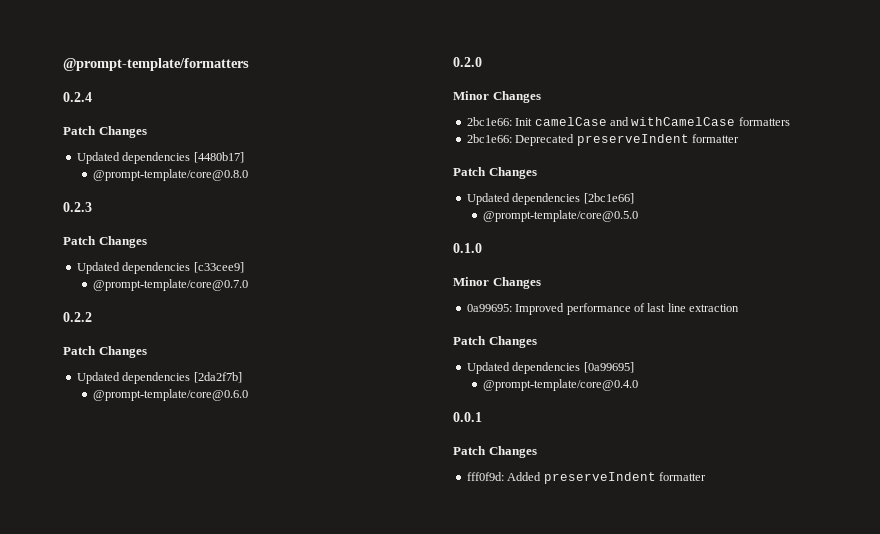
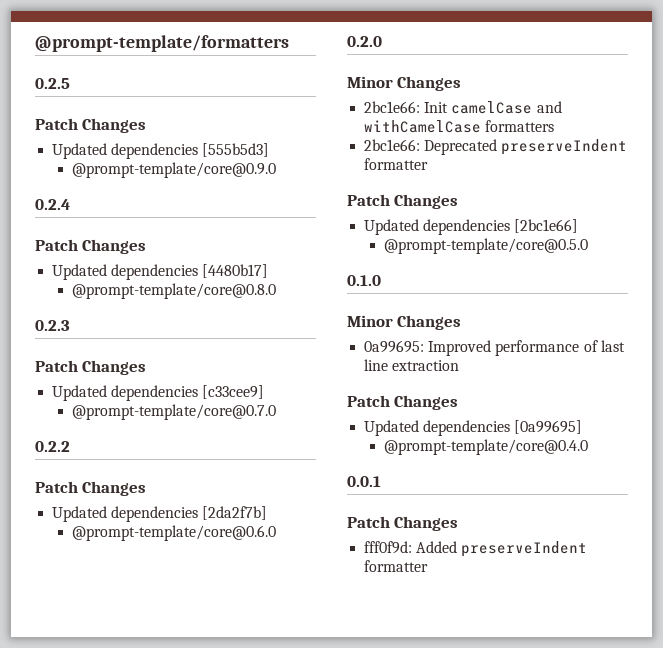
(249, 64) none -> [35,78,70,89] [35,118,147,133] [52,143,270,159] [72,162,277,178] // 0.2.5 // Patch Changes // Updated dependencies [555b5d3] // @prompt-template/core@0.9.0

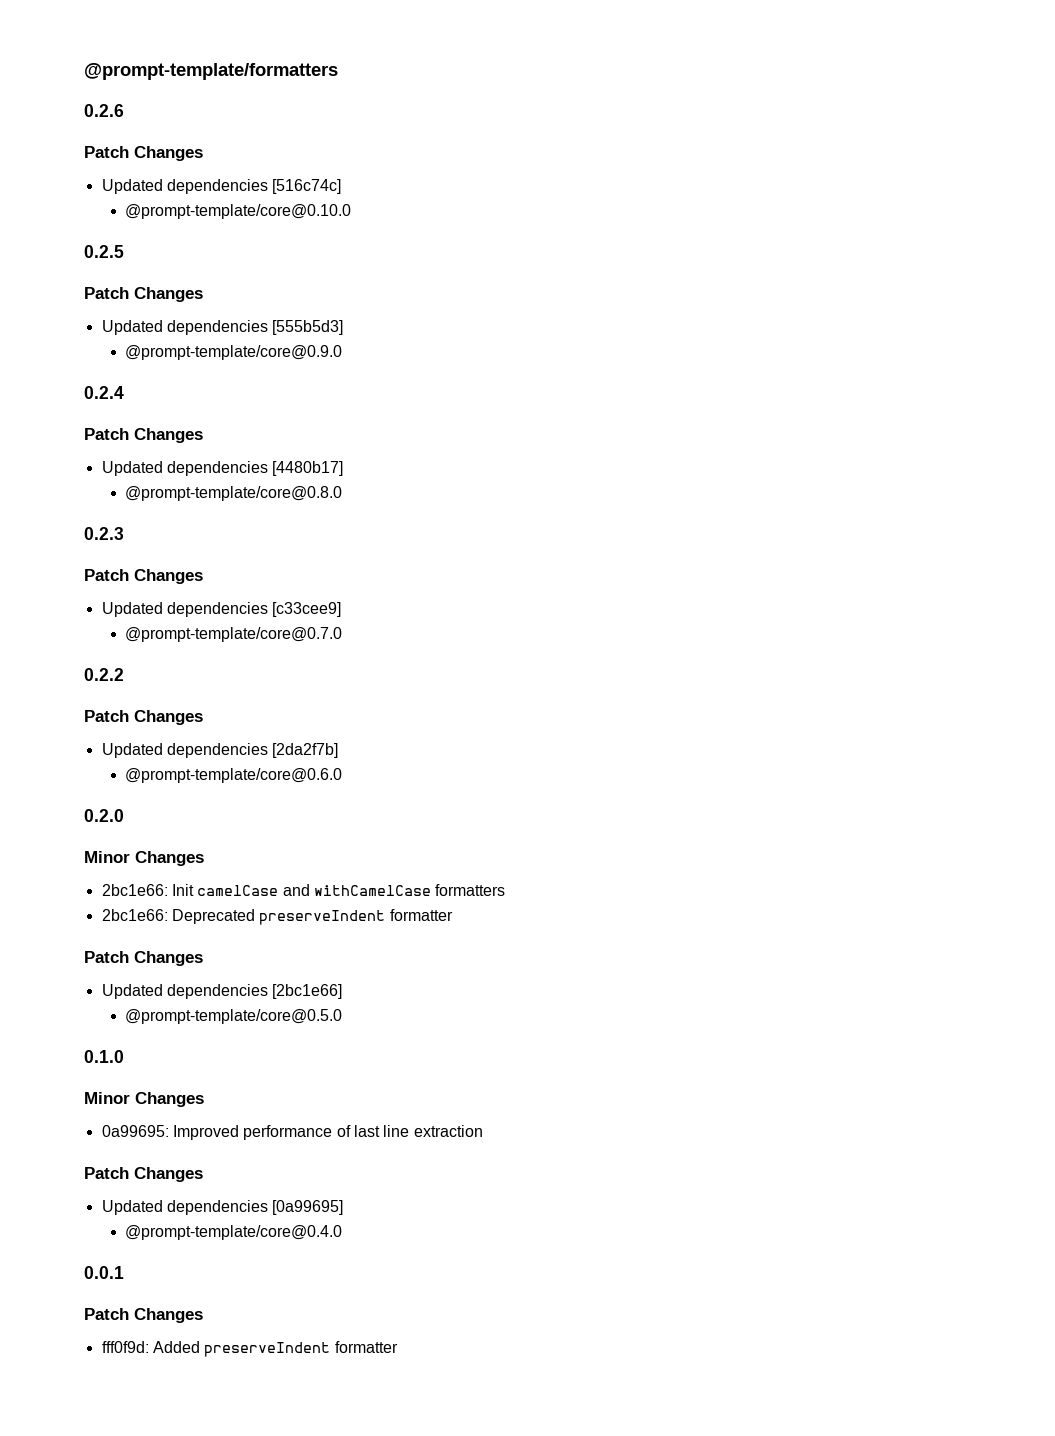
(289, 43) none -> [84,104,124,117] [84,146,203,161] [101,179,342,194] [125,204,352,219] // 0.2.6 // Patch Changes // Updated dependencies [516c74c] // @prompt-template/core@0.10.0

